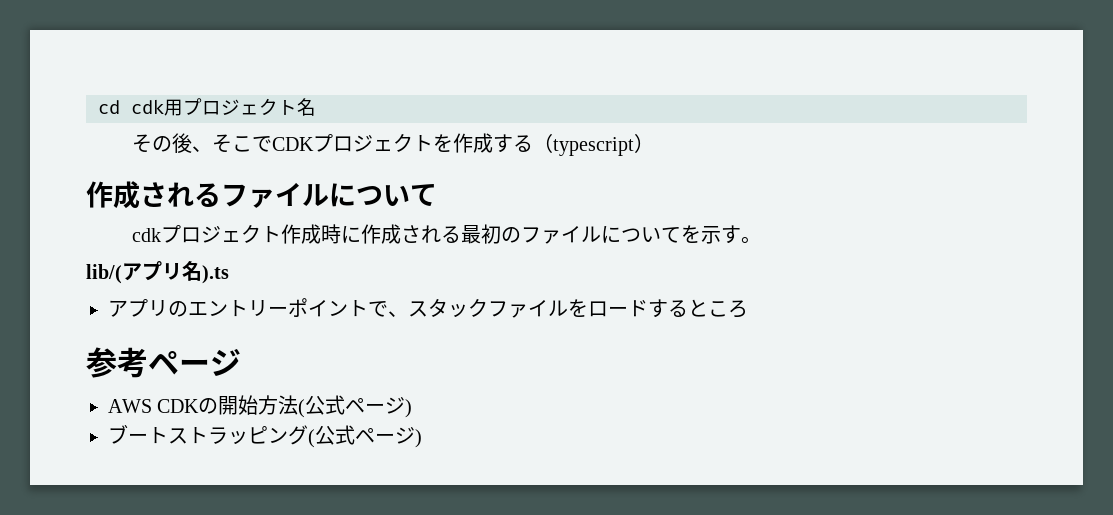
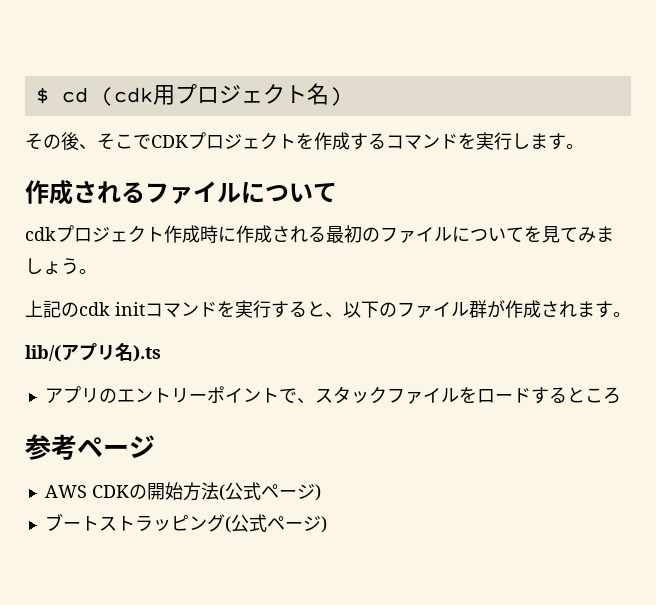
[98,99,164,114] cd cdk -> [35,87,153,106] $ cd (cdk
(316, 107) none -> [328,87,342,106] )
[532,133,654,156] （typescript） -> [386,132,584,150] コマンドを実行します。
[700,226,721,244] 示 -> [542,226,614,243] [25,258,97,275] [25,300,595,318] 見てみましょう。 // 上記のcdk initコマンドを実行すると、以下のファイル群が作成されま

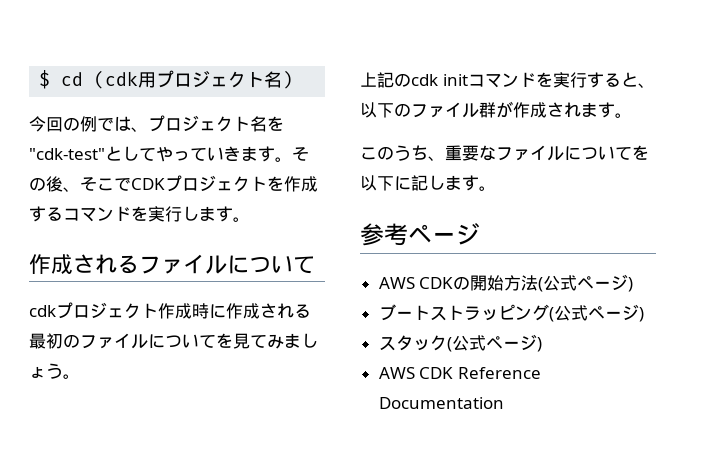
(342, 96) none -> [29,115,284,132] [29,146,292,162] 今回の例では、プロジェクト名を"cdk-test"としてやっていきます。
[25,343,161,362] [44,386,621,404] lib/(アプリ名).ts // アプリのエントリーポイントで、スタックファイルをロードするところ -> [360,145,649,161] [360,175,496,191] このうち、重要なファイルについてを以下に記します。
(327, 524) none -> [378,334,542,352] [378,367,541,379] [378,397,504,409] // スタック(公式ページ) // AWS CDK Reference Documentation

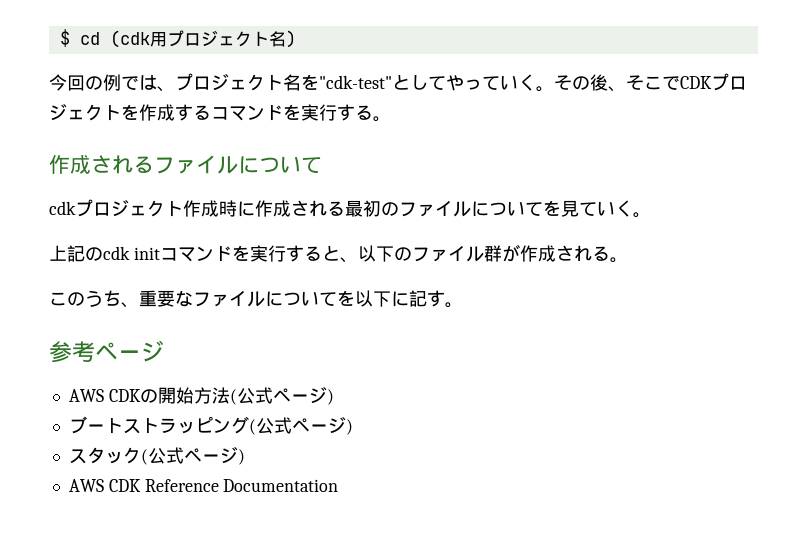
[224,146,275,162] きます -> [518,74,536,91] く
[182,206,233,222] します -> [337,104,373,121] する
[267,333,318,349] [29,363,63,379] みましょう -> [597,200,633,217] いく
[581,102,615,118] ます -> [591,246,610,261] る
[428,175,462,190] しま -> (427, 298) none

